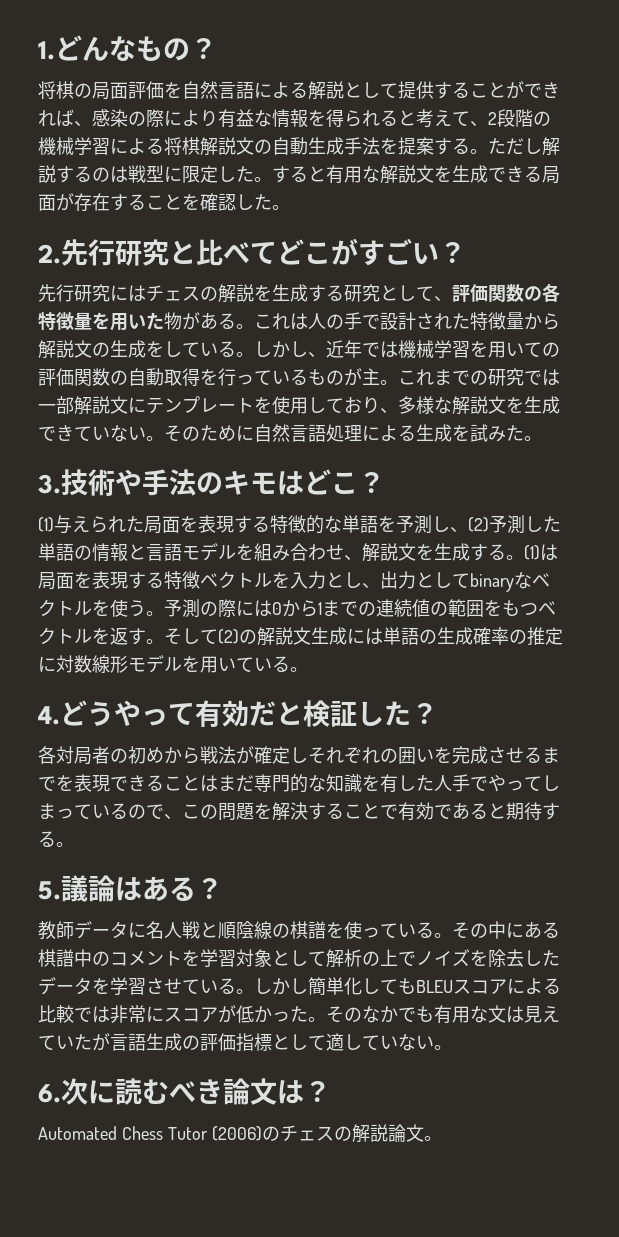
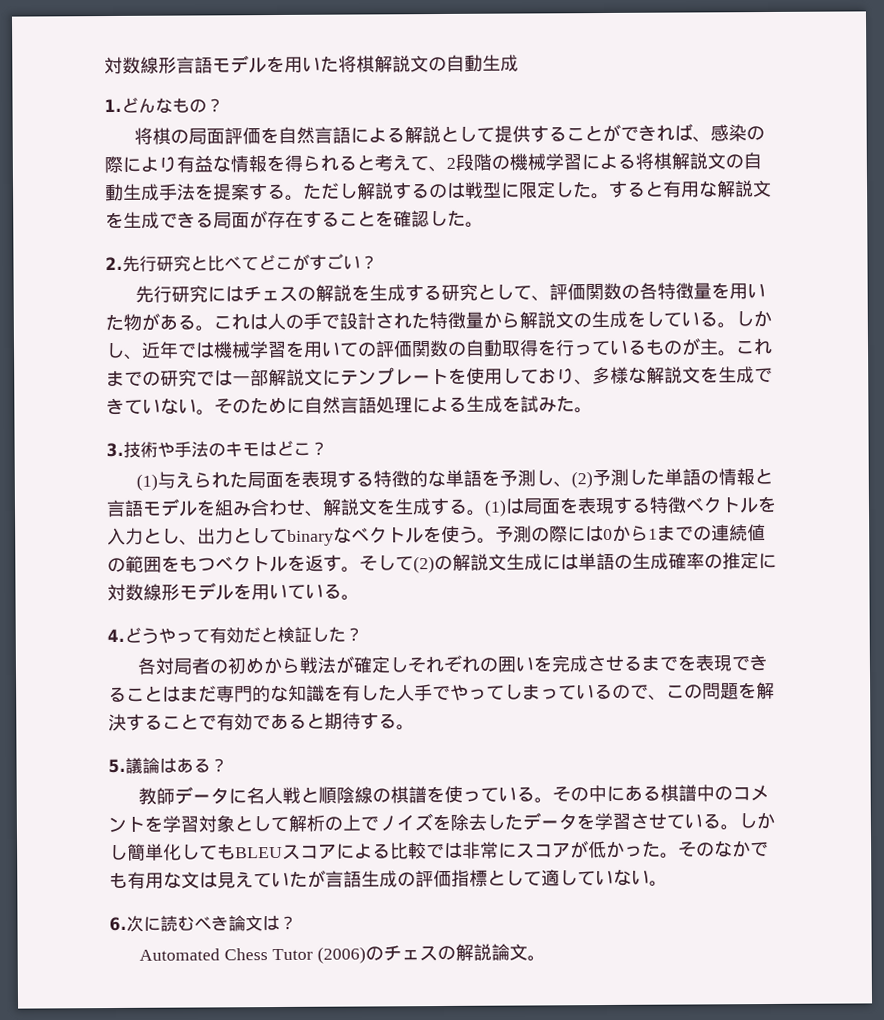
(38, 50) none -> [104,54,519,75] 対数線形言語モデルを用いた将棋解説文の自動生成 //

